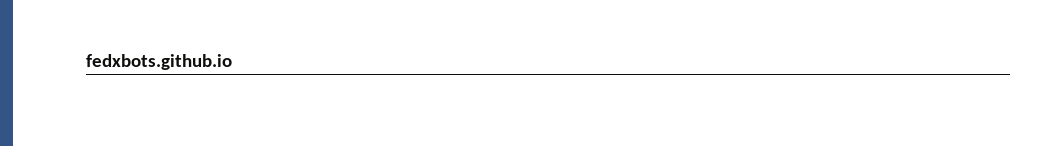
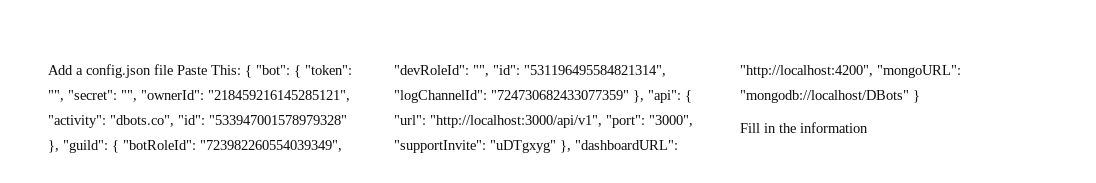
[86,54,232,70] fedxbots.github.io -> [48,64,352,78] [48,90,350,102] [48,115,347,128] [48,140,342,153] [394,65,666,77] [394,90,692,103] [394,115,693,128] [394,140,678,153] [740,65,961,78] [740,90,920,103] [740,122,868,133] Add a config.json file Paste This: { "bot": { "token": "", "secret": "", "ownerId": "218459216145285121", "activity": "dbots.co", "id": "533947001578979328" }, "guild": { "botRoleId": "723982260554039349", "devRoleId": "", "id": "531196495584821314", "logChannelId": "724730682433077359" }, "api": { "url": "http://localhost:3000/api/v1", "port": "3000", "supportInvite": "uDTgxyg" }, "dashboardURL": "http://localhost:4200", "mongoURL": "mongodb://localhost/DBots" } // Fill in the information

